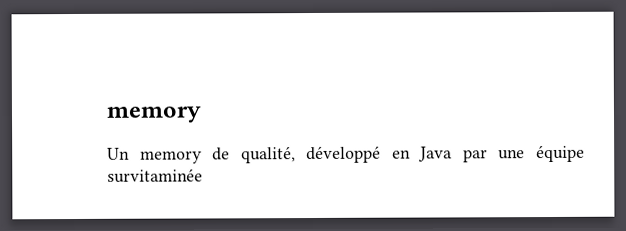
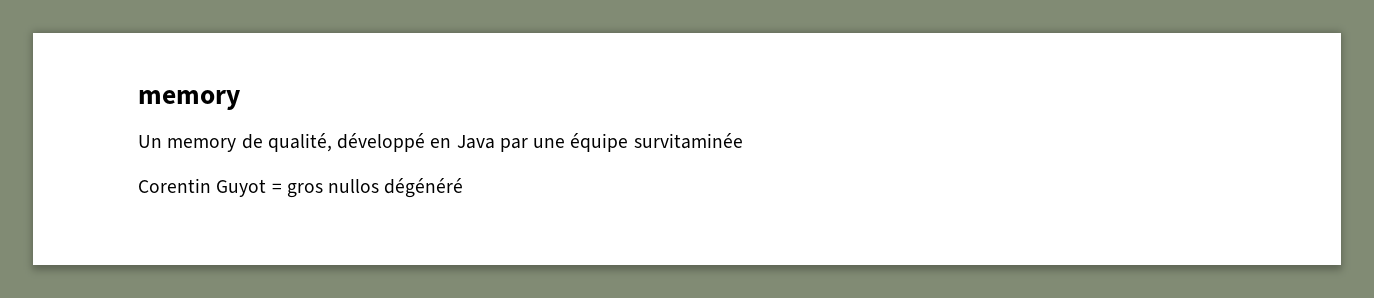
(203, 175) none -> [138,178,464,198] // Corentin Guyot = gros nullos dégénéré

